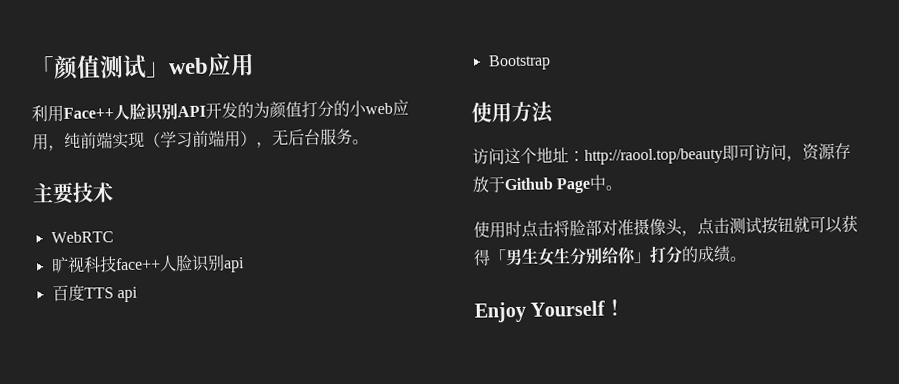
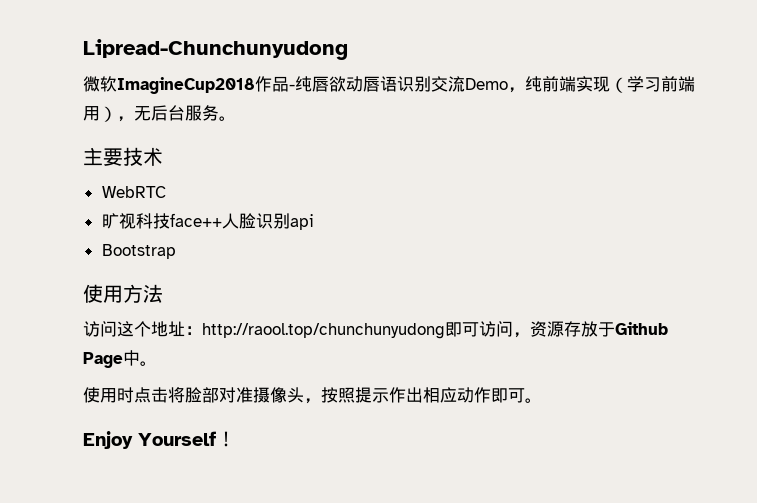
[30,52,255,81] [31,99,409,123] [32,133,49,151] 「颜值测试」web应用 // 利用Face++人脸识别API开发的为颜值打分的小web应用 -> [83,39,348,60] [83,76,508,94] Lipread-Chunchunyudong // 微软ImagineCup2018作品-纯唇欲动唇语识别交流Demo
[51,284,138,303] // 百度TTS api -> (314, 222) none
[584,147,723,165] http://raool.top/beauty -> [202,323,445,339] http://raool.top/chunchunyudong
[697,214,858,236] [473,245,731,266] 点击测试按钮就可以获得「男生女生分别给你」打分的成绩 -> [321,387,525,403] 按照提示作出相应动作即可

